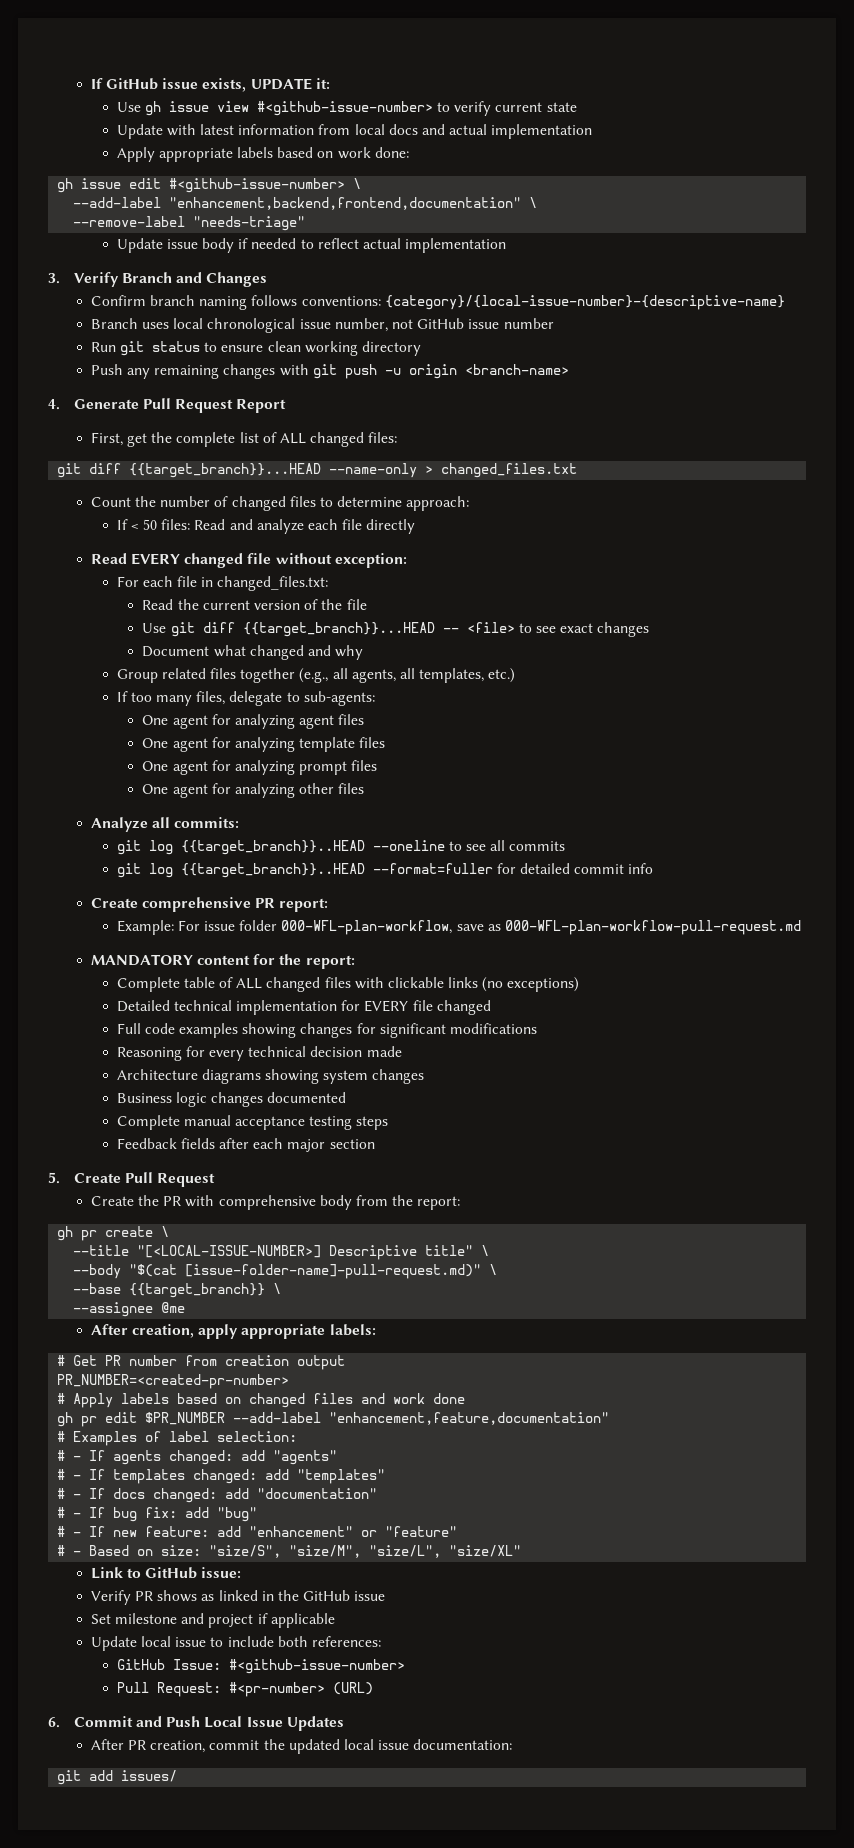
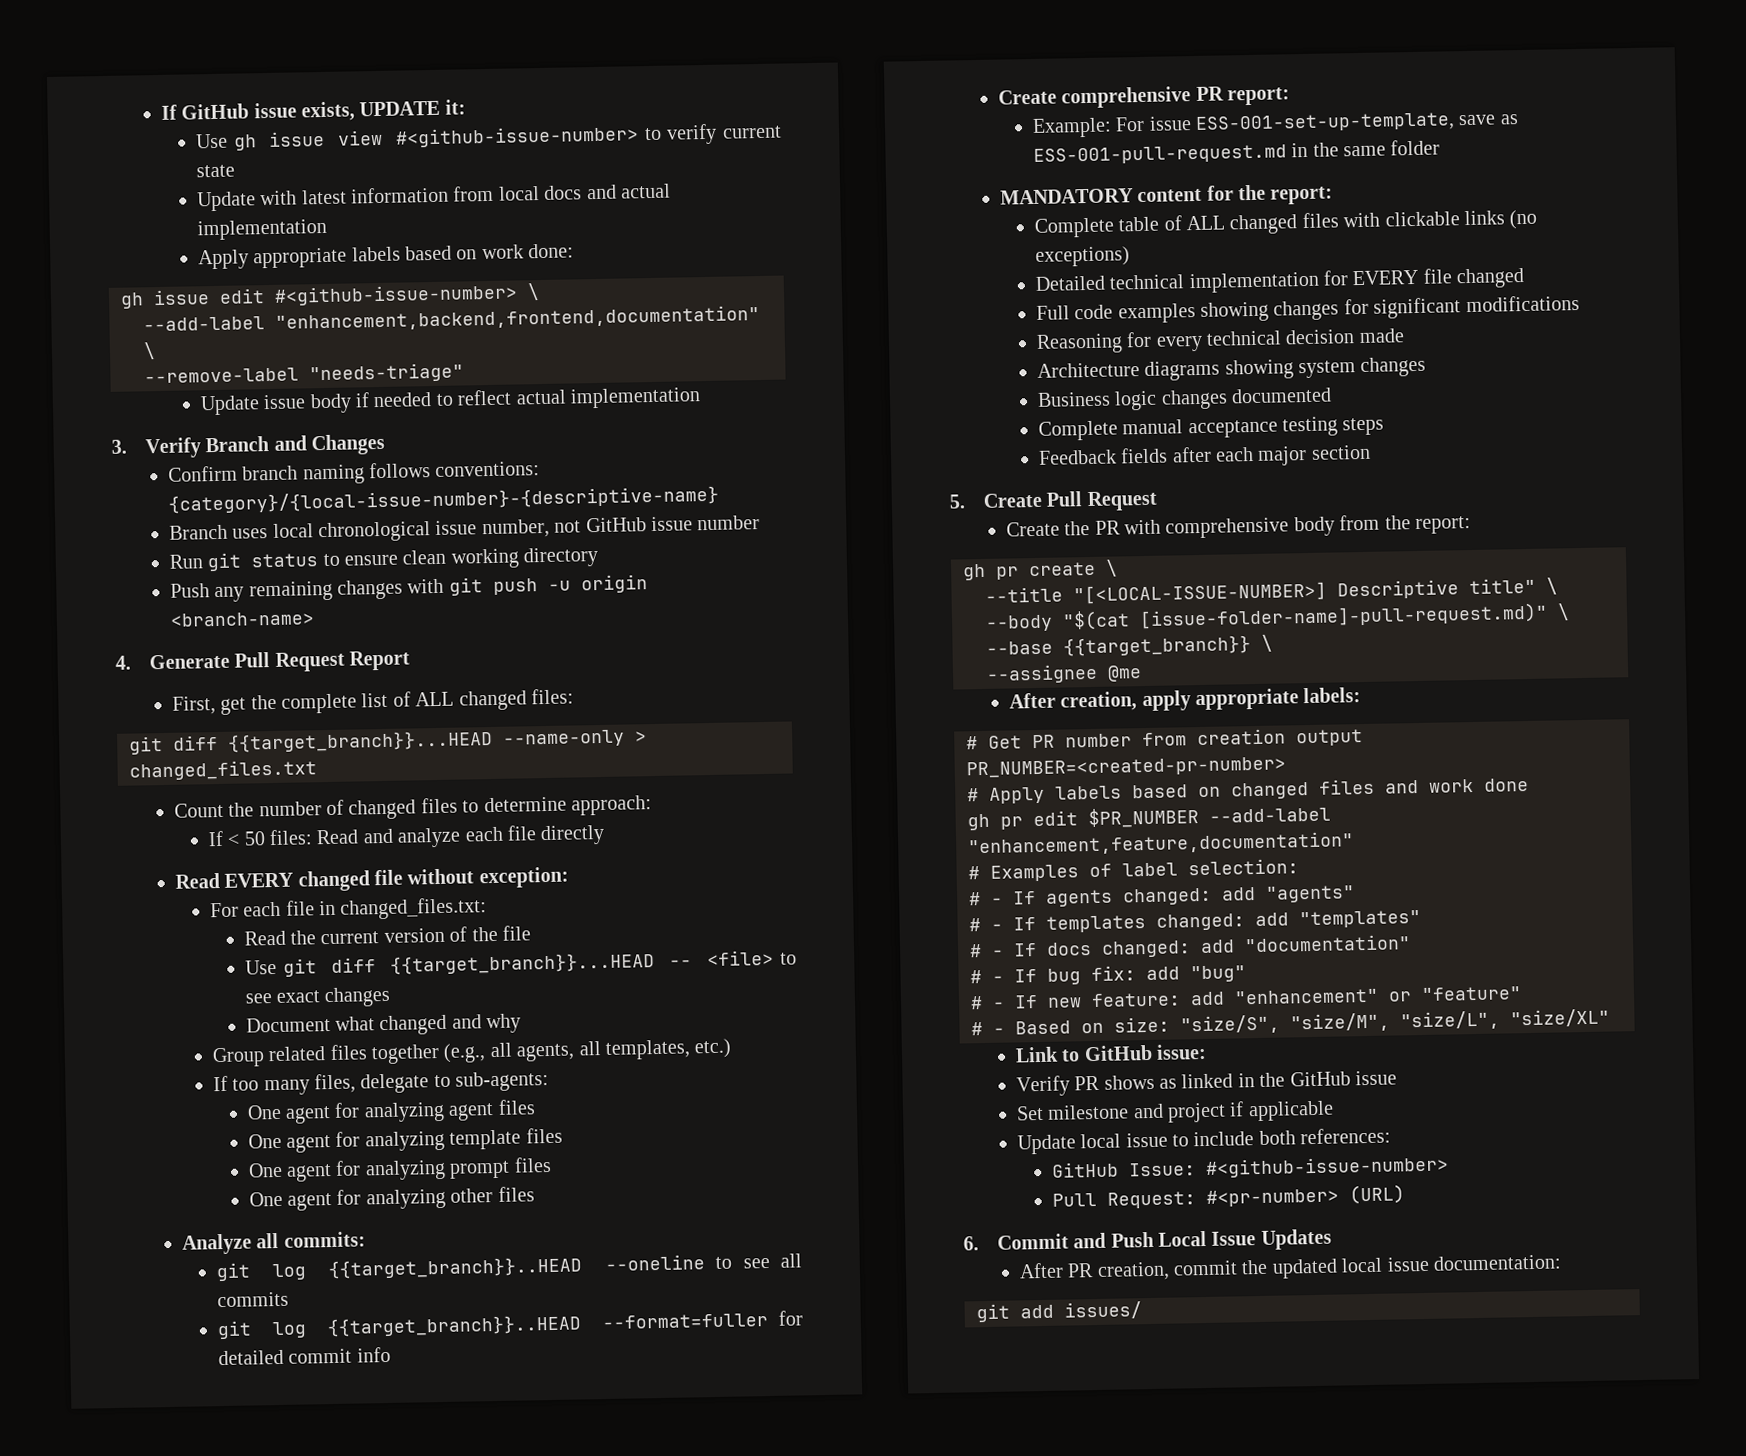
[239,920,801,935] folder 000-WFL-plan-workflow, save as 000-WFL-plan-workflow-pull-request.md -> [1194,112,1519,134] [1032,139,1441,165] ESS-001-set-up-template, save as ESS-001-pull-request.md in the same folder

